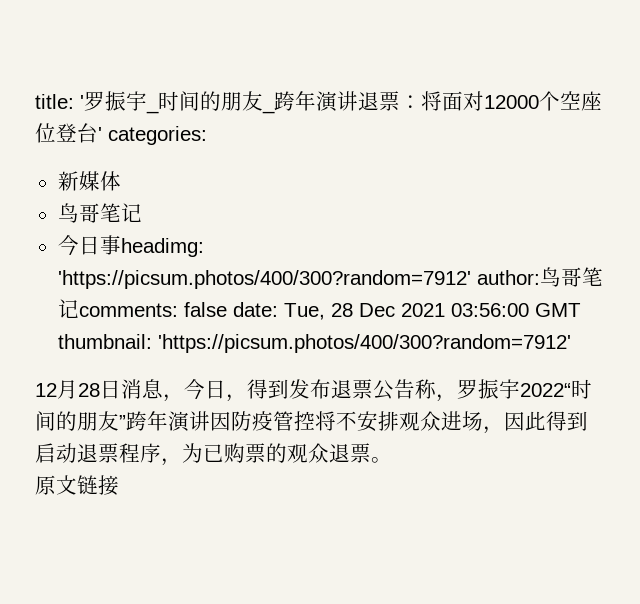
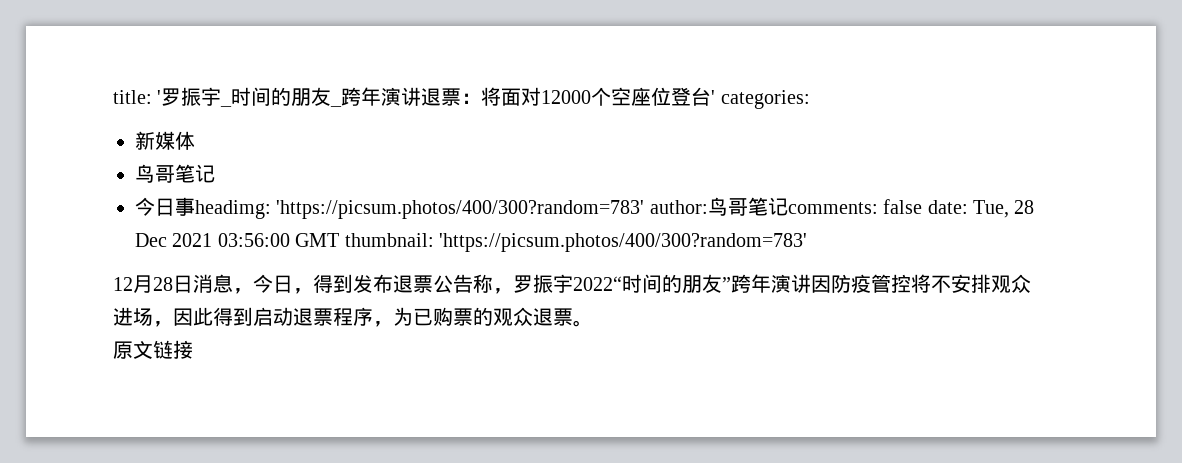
[57,270,471,289] 'https://picsum.photos/400/300?random=7912' -> [276,200,645,219] 'https://picsum.photos/400/300?random=783'
[157,334,571,353] 'https://picsum.photos/400/300?random=7912' -> [439,233,807,252] 'https://picsum.photos/400/300?random=783'

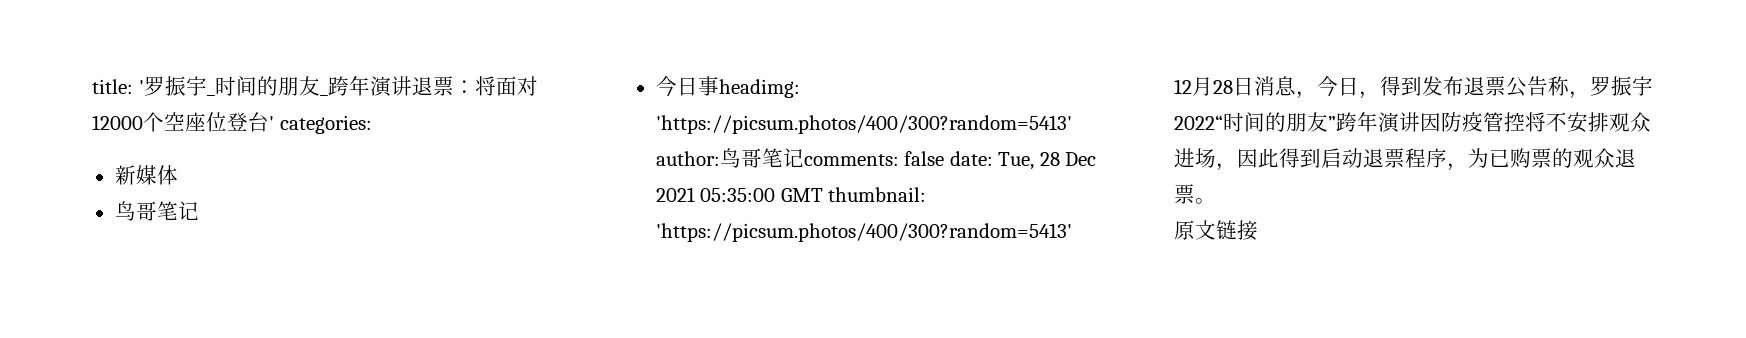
[276,200,645,219] 'https://picsum.photos/400/300?random=783' -> [655,115,1072,134] 'https://picsum.photos/400/300?random=5413'
[217,233,290,247] 03:56:00 -> [700,188,776,202] 05:35:00
[439,233,807,252] 'https://picsum.photos/400/300?random=783' -> [655,223,1072,242] 'https://picsum.photos/400/300?random=5413'

